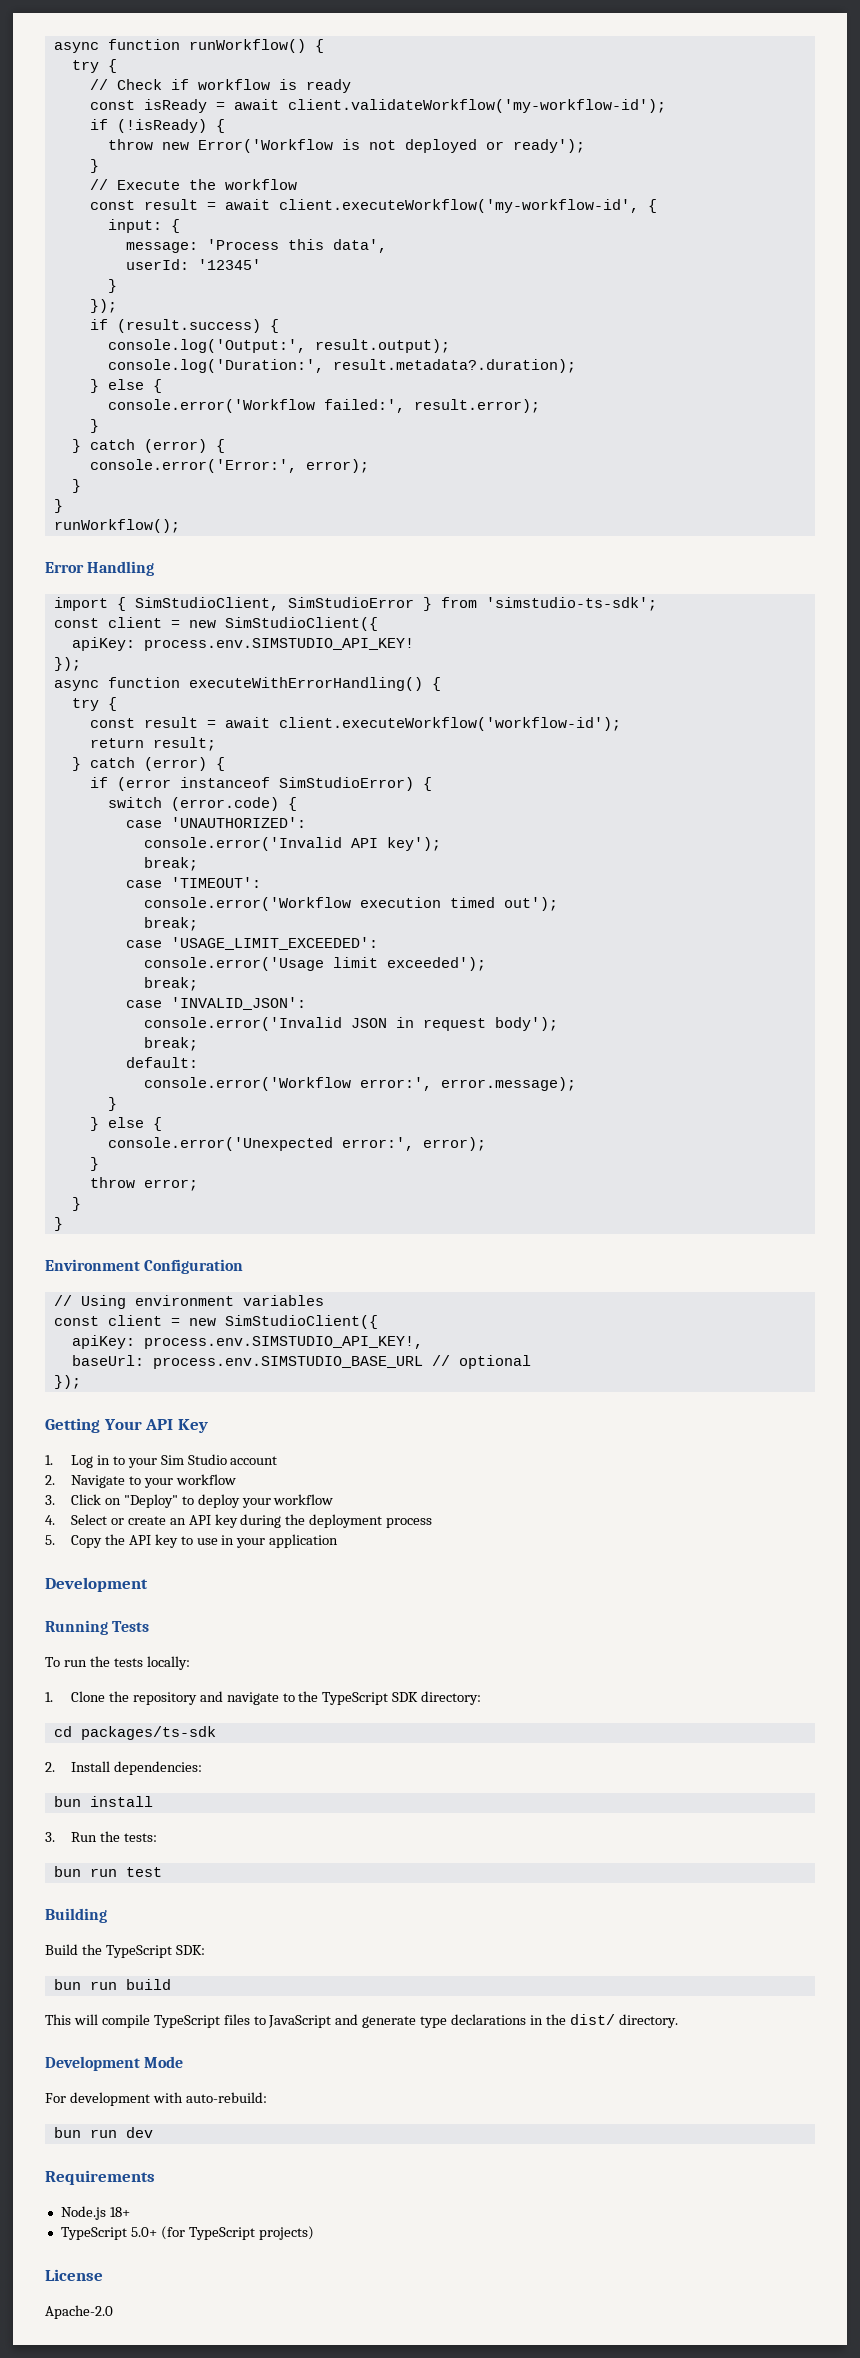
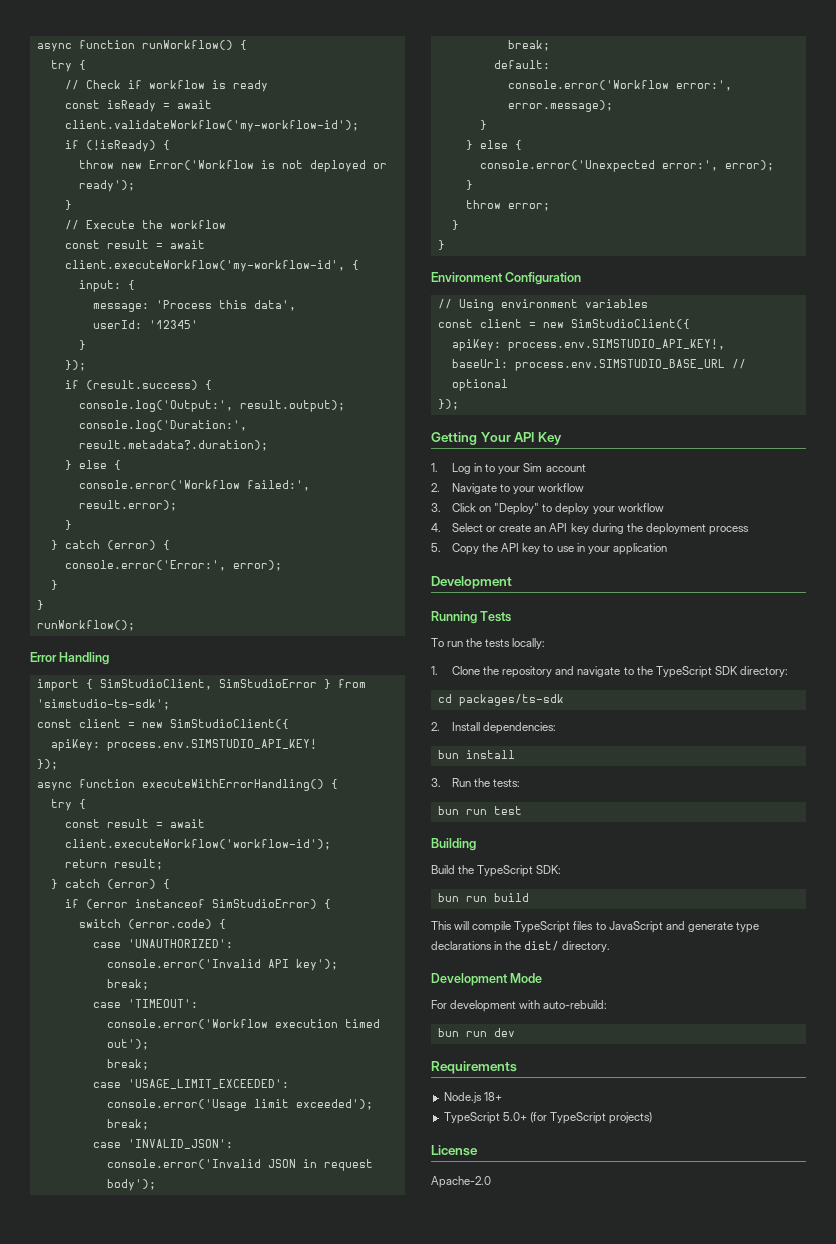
[187,1454,227,1465] Studio -> (543, 467) none

